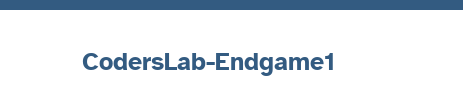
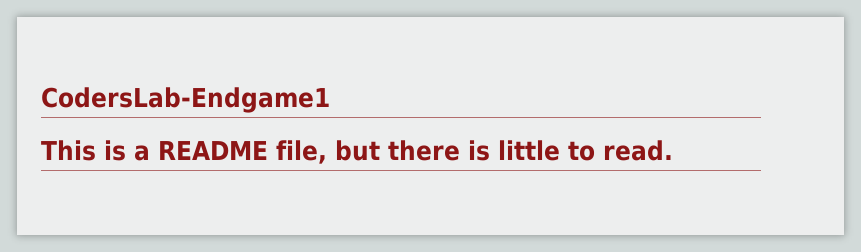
(335, 64) none -> [41,140,673,164] // This is a README file, but there is little to read.

